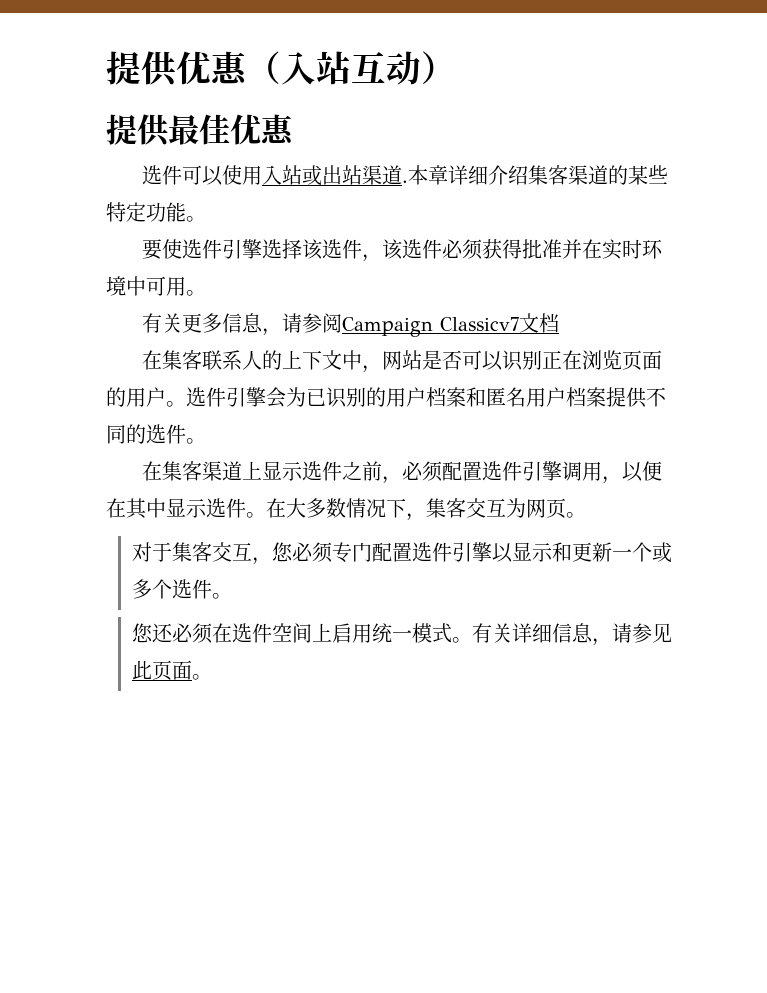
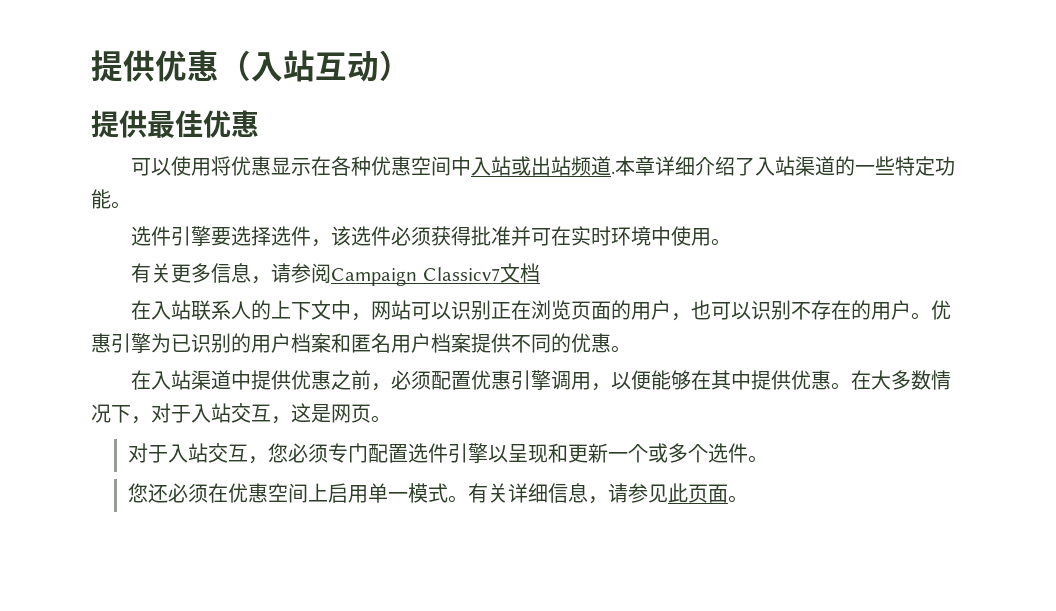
[141,165,182,185] 选件 -> (259, 123) none
(262, 175) none -> [211,156,472,176] 将优惠显示在各种优惠空间中
[361,165,382,185] 渠 -> [571,156,592,176] 频
[527,165,648,185] 集客渠道的某 -> [735,156,876,176] 了入站渠道的一
[141,239,323,260] 要使选件引擎选择该 -> [131,226,272,246] 选件引擎要选择
(582, 249) none -> [531,228,552,246] 可
[146,276,166,296] 可 -> [671,226,692,246] 使
[161,350,202,370] 集客 -> [151,300,192,320] 入站
[421,350,462,370] 是否 -> (412, 310) none
[166,387,286,408] 。选件引擎会 -> [671,300,952,321] [91,333,151,353] ，也可以识别不存在的用户。优惠引擎
[146,424,186,444] 选件 -> [571,333,611,353] 优惠
[161,461,342,481] 集客渠道上显示选件 -> [151,370,332,390] 入站渠道中提供优惠
[481,461,522,481] 选件 -> [471,370,512,390] 优惠
[106,498,246,519] 在其中显示选件 -> [651,370,832,390] 能够在其中提供优惠
[426,498,526,518] 集客交互为 -> [151,403,331,424] 对于入站交互，这是
[172,542,213,562] 集客 -> [167,443,208,463] 入站
[512,542,554,562] 显示 -> [507,444,548,463] 呈现
[232,623,273,643] 选件 -> [227,483,268,503] 优惠
[372,623,393,643] 统 -> [367,483,388,503] 单

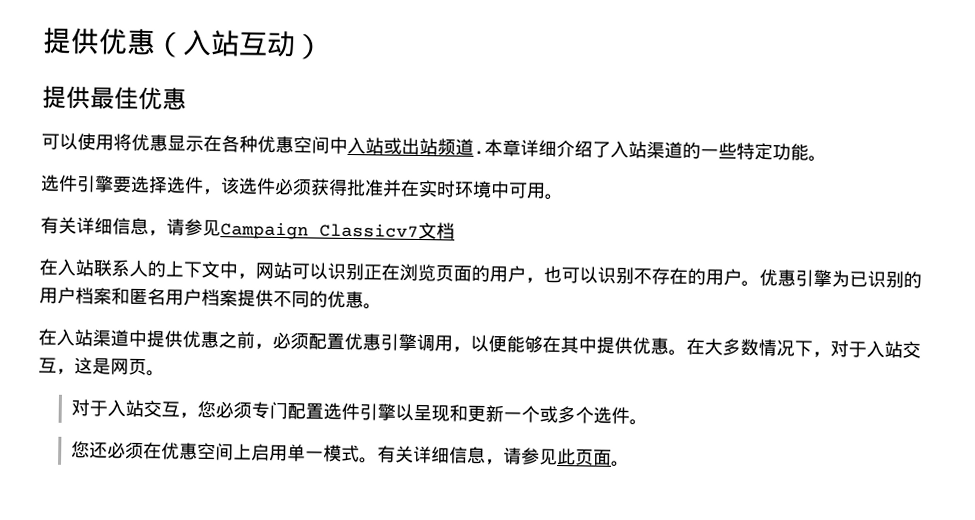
[531,228,552,246] 可 -> (402, 188) none
[671,226,692,246] 使 -> [508,182,528,199] 可
[171,263,332,284] 更多信息，请参阅 -> [76,217,221,237] 详细信息，请参见

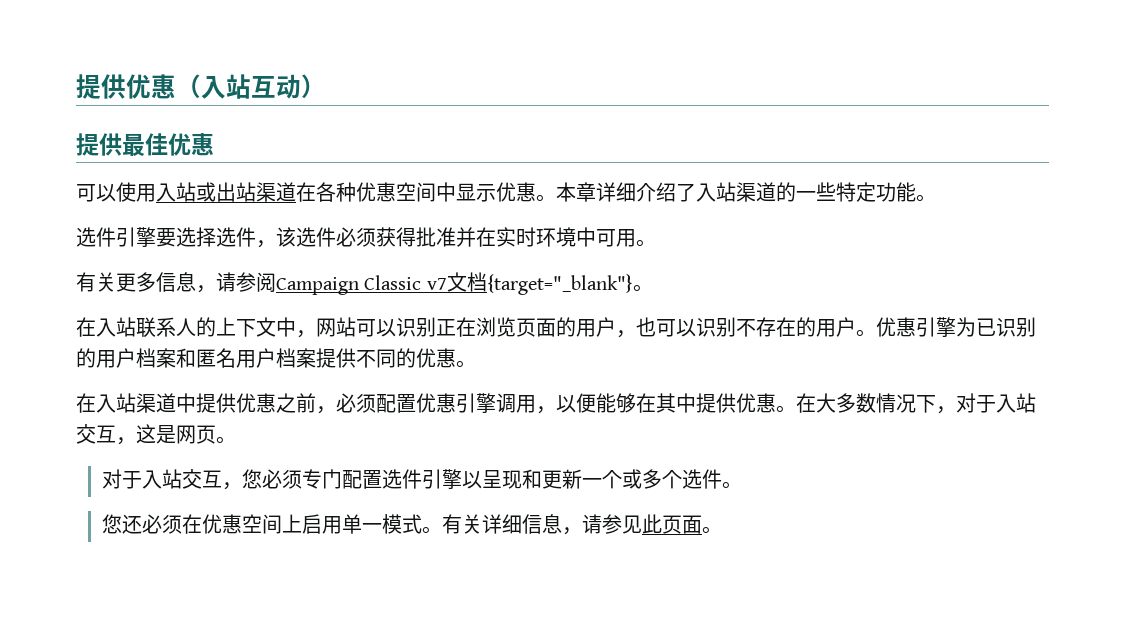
[113,133,204,152] 将优惠显示 -> [156,182,296,202] 入站或出站渠道
[347,136,485,156] 入站或出站频道. -> [456,182,556,202] 显示优惠。
[76,217,419,240] 详细信息，请参见Campaign Classicv7 -> [116,272,447,295] 更多信息，请参阅Campaign Classic v7
(455, 231) none -> [486,274,653,295] {target="_blank"}。

